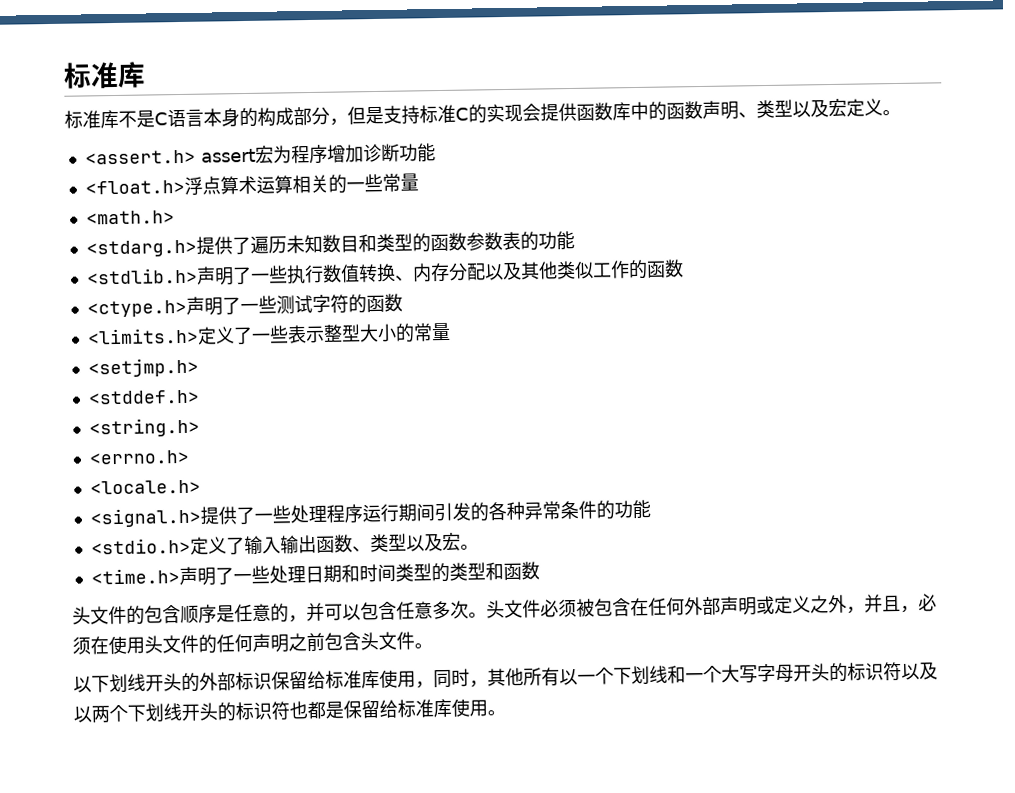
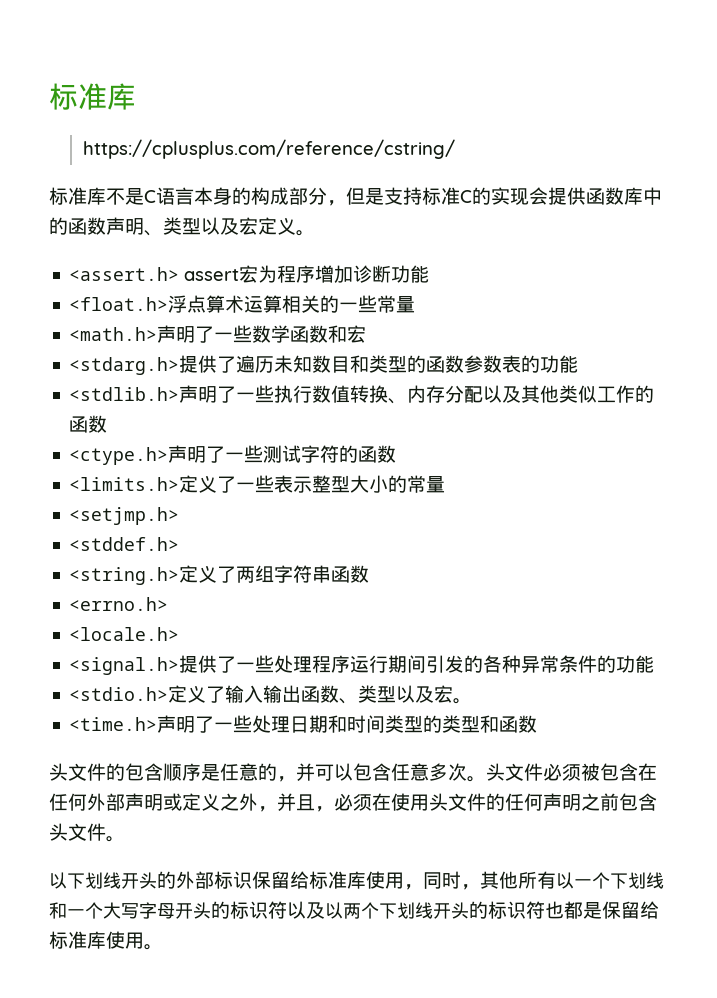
[63,61,146,89] 标准库 -> [49,83,136,110] [82,139,455,159] 标准库 // https://cplusplus.com/reference/cstring/
(175, 217) none -> [157,325,367,343] 声明了一些数学函数和宏
(200, 427) none -> [179,565,370,583] 定义了两组字符串函数

